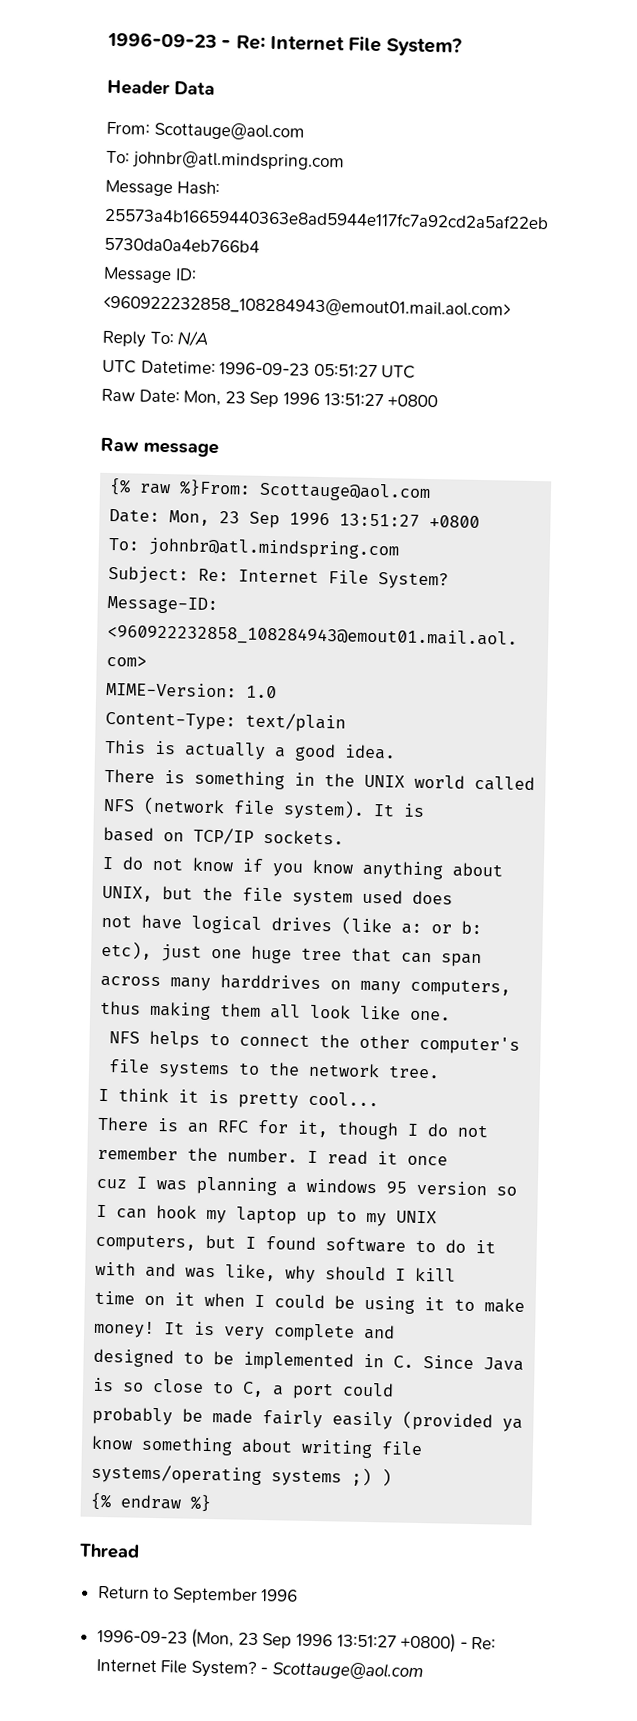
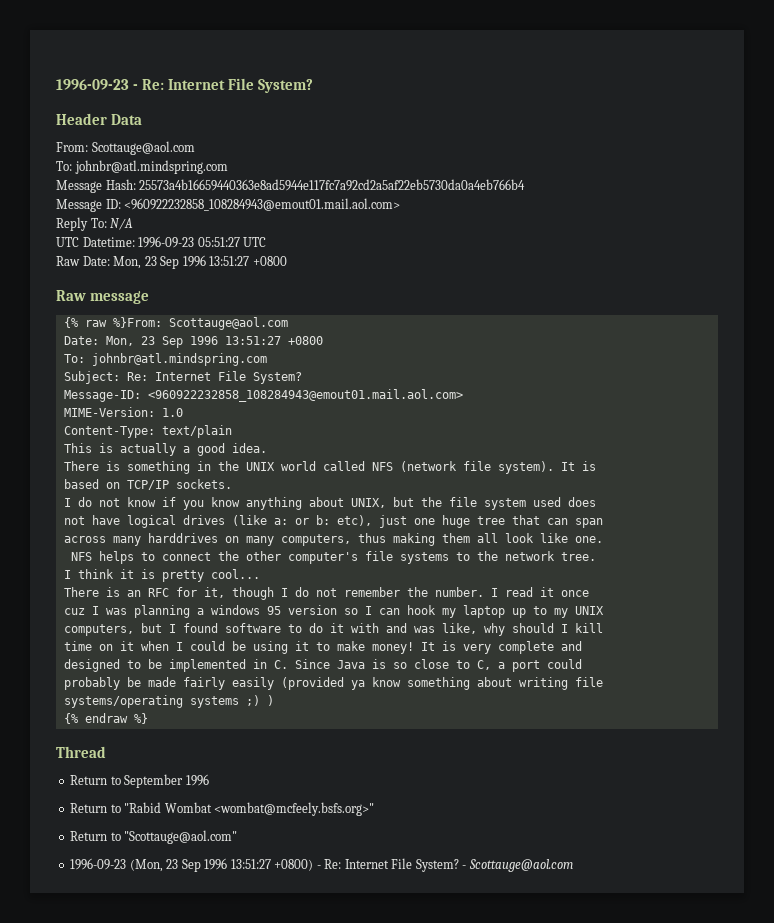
(299, 1595) none -> [70,802,375,816] [70,830,238,844] // Return to "Rabid Wombat <wombat@mcfeely.bsfs.org>" // Return to "Scottauge@aol.com"

